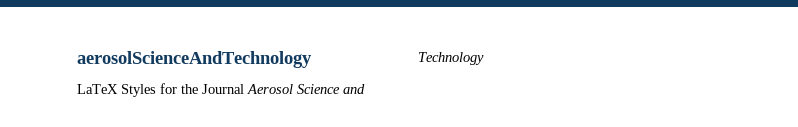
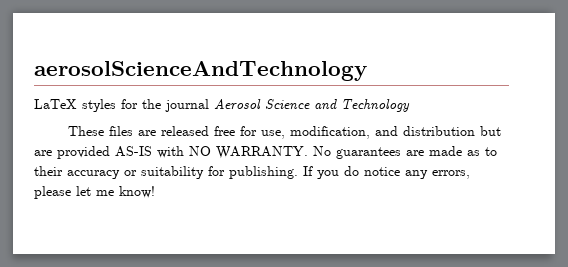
[121,84,156,97] Styles -> [82,99,116,112] styles
[202,84,244,94] Journal -> [165,99,209,112] journal
(484, 58) none -> [68,126,502,139] [34,146,497,159] [34,166,470,179] [34,186,155,199] // These files are released free for use, modification, and distribution but are provided AS-IS with NO WARRANTY. No guarantees are made as to their accuracy or suitability for publishing. If you do notice any errors, please let me know!

